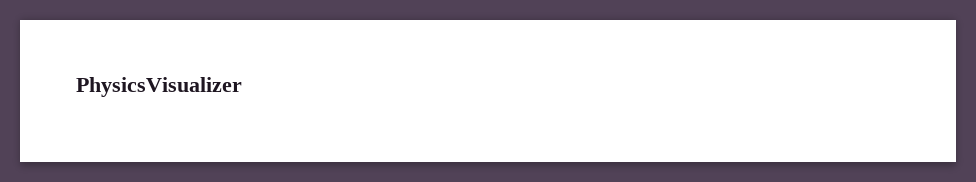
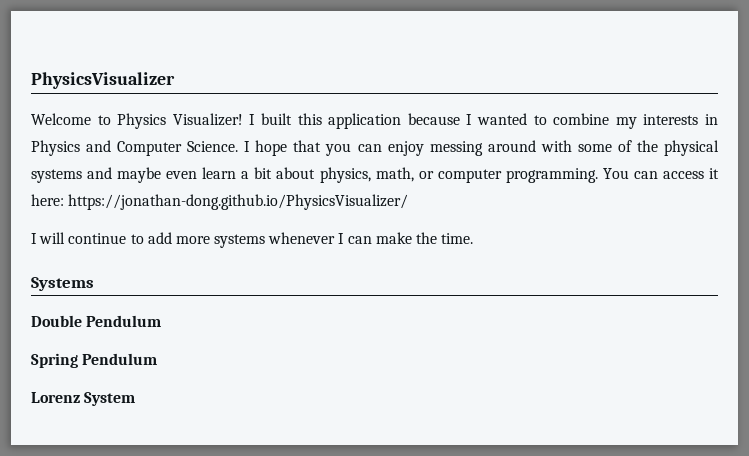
(242, 87) none -> [31,113,719,129] [31,140,719,156] [31,167,719,183] [31,194,409,210] [31,232,474,248] [31,277,94,291] [31,315,162,327] [31,353,158,368] [31,392,136,406] // Welcome to Physics Visualizer! I built this application because I wanted to combine my interests in Physics and Computer Science. I hope that you can enjoy messing around with some of the physical systems and maybe even learn a bit about physics, math, or computer programming. You can access it here: https://jonathan-dong.github.io/PhysicsVisualizer/ // I will continue to add more systems whenever I can make the time. // Systems // Double Pendulum // Spring Pendulum // Lorenz System

